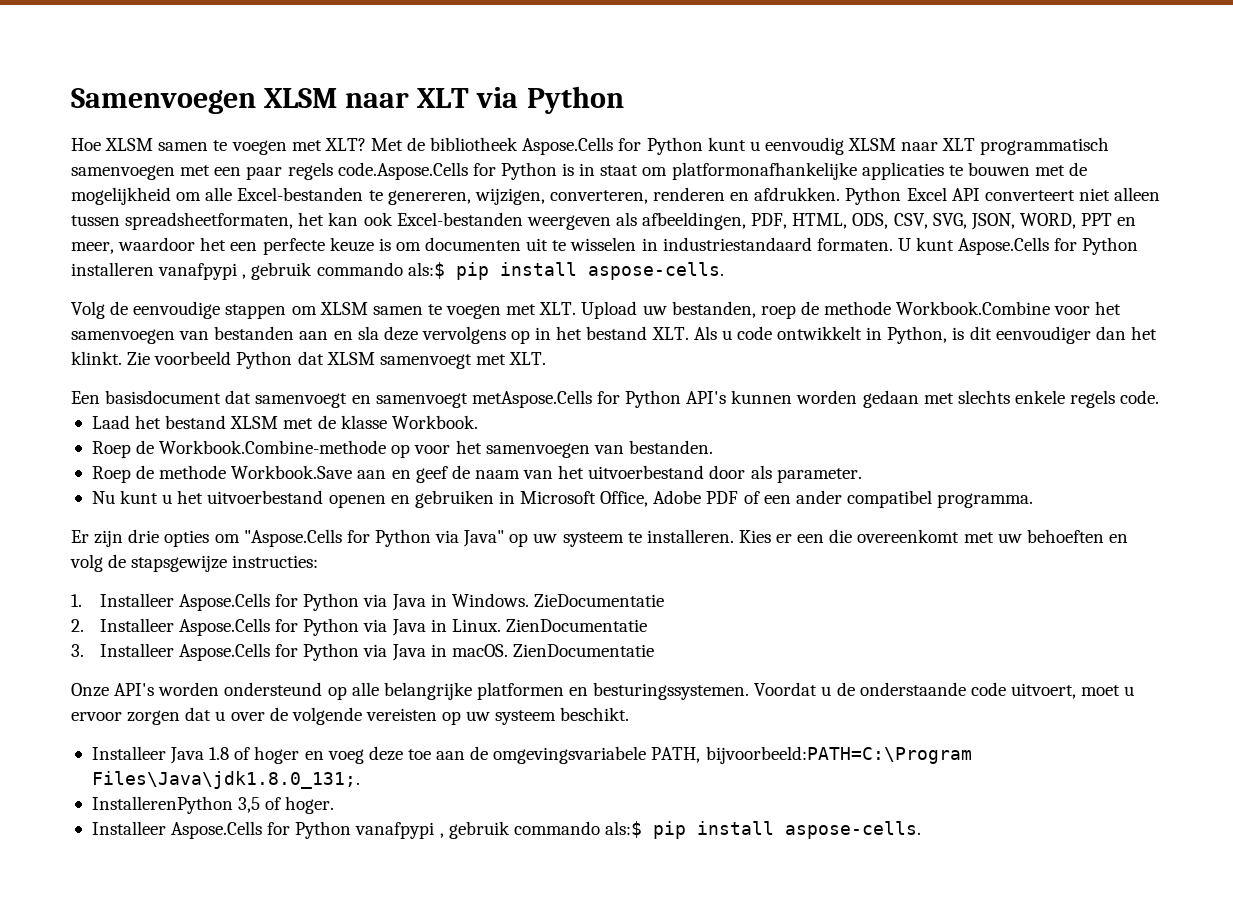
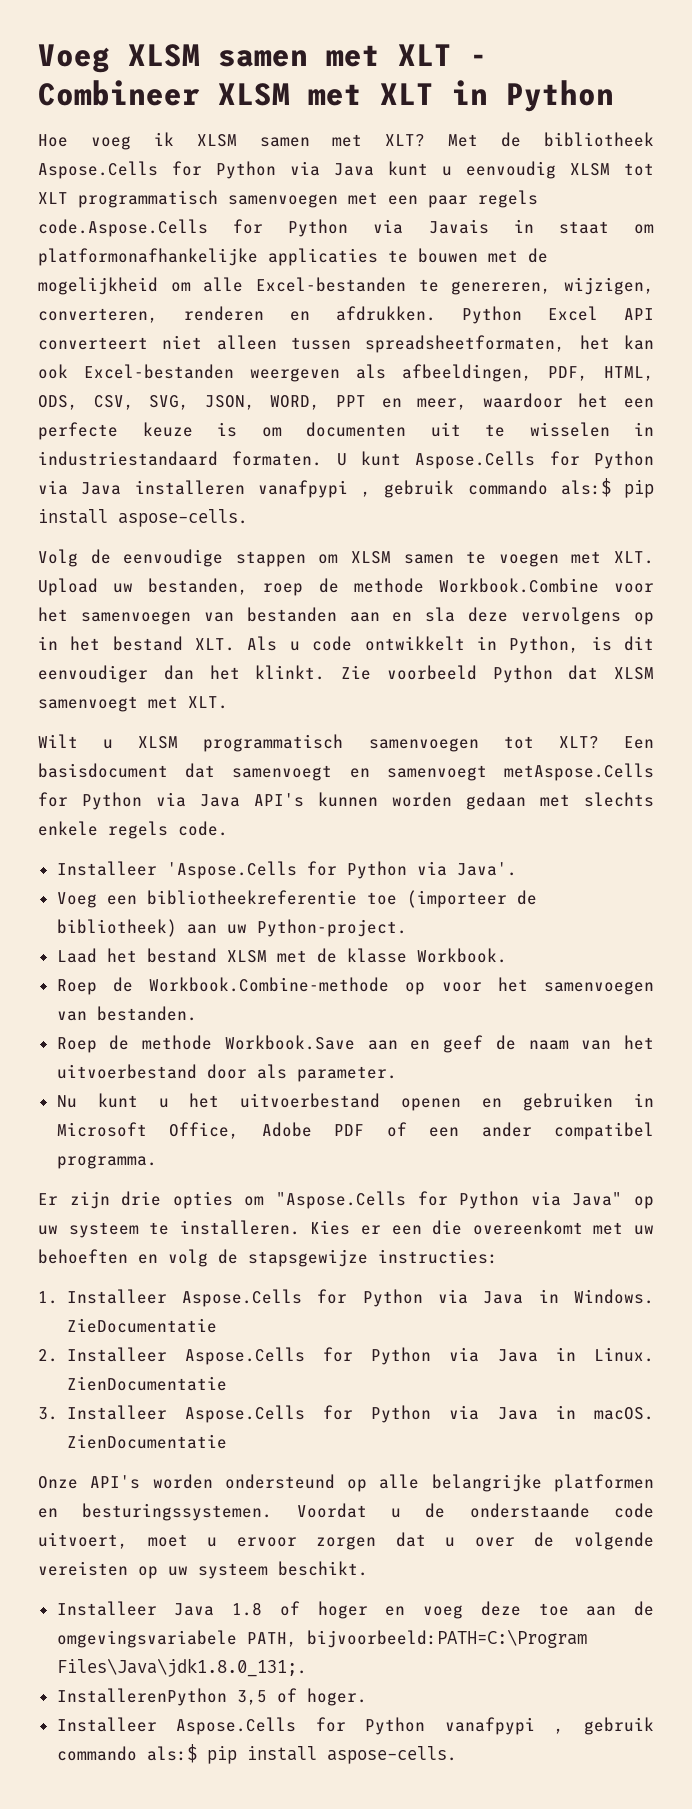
[71,86,624,114] [71,138,287,155] Samenvoegen XLSM naar XLT via Python // Hoe XLSM samen te voegen -> [38,44,488,73] [38,80,614,112] [38,132,310,150] Voeg XLSM samen met XLT - Combineer XLSM met XLT in Python // Hoe voeg ik XLSM samen
(703, 146) none -> [290,161,374,176] via Java
[901,142,939,151] naar -> [624,163,654,176] tot
[562,163,575,176] is -> [373,219,489,234] via Javais
(1139, 246) none -> [38,480,122,495] via Java
(547, 358) none -> [38,734,599,752] Wilt u XLSM programmatisch samenvoegen tot XLT?
(682, 399) none -> [156,792,240,807] via Java
(1160, 397) none -> [56,861,517,879] [56,890,537,908] [56,919,407,937] // Installeer 'Aspose.Cells for Python via Java'. // Voeg een bibliotheekreferentie toe (importeer de bibliotheek) aan uw Python-project.

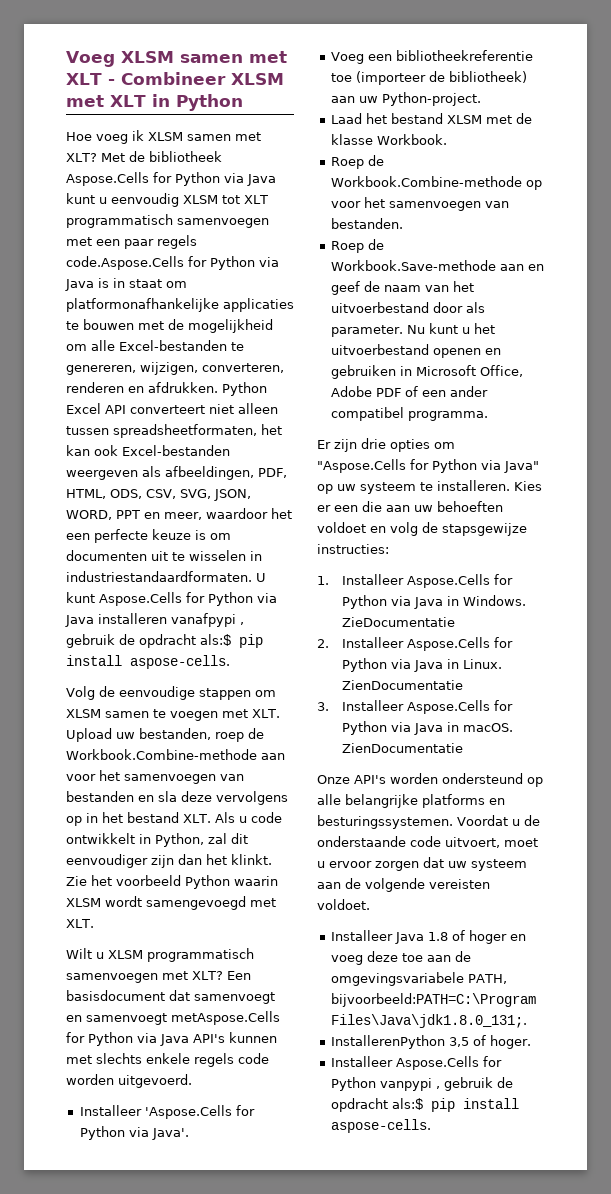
[428,219,489,234] Javais -> [65,278,109,291] Java is
[38,451,323,466] industriestandaard formaten. -> [66,571,252,582] industriestandaardformaten.
[467,480,548,495] commando -> [119,634,196,648] de opdracht
[353,578,599,593] methode Workbook.Combine -> [66,749,285,760] Workbook.Combine-methode aan
[349,612,380,622] aan -> (134, 796) none
[591,636,612,651] is -> [208,833,227,844] zal
(148, 674) none -> [151,855,174,868] zijn
(371, 672) none -> [91,875,112,886] het
[568,665,654,680] [38,696,138,712] dat XLSM samenvoegt -> [234,876,278,886] [66,896,246,910] waarin XLSM wordt samengevoegd
[503,736,534,749] tot -> [162,971,188,980] met
[392,792,526,810] worden gedaan -> (277, 1037) none
[178,821,228,836] code. -> [238,1053,269,1064] [66,1074,192,1088] code worden uitgevoerd.
[142,1035,355,1050] methode Workbook.Save -> [330,260,496,271] Workbook.Save-methode
(397, 1074) // -> (403, 331) none
[472,1220,624,1235] overeenkomt met -> [386,505,410,512] aan
(128, 1256) none -> [317,522,366,533] voldoet
[554,1474,654,1492] platformen -> [422,794,485,808] platforms
[445,1532,654,1550] [38,1561,368,1579] u over de volgende vereisten op uw systeem beschikt. -> [448,859,527,871] [317,878,490,892] [317,899,370,910] uw systeem aan de volgende vereisten voldoet.
[444,1717,654,1735] [56,1746,137,1761] vanafpypi , gebruik commando -> [379,1077,513,1091] [330,1098,388,1112] vanpypi , gebruik de opdracht

